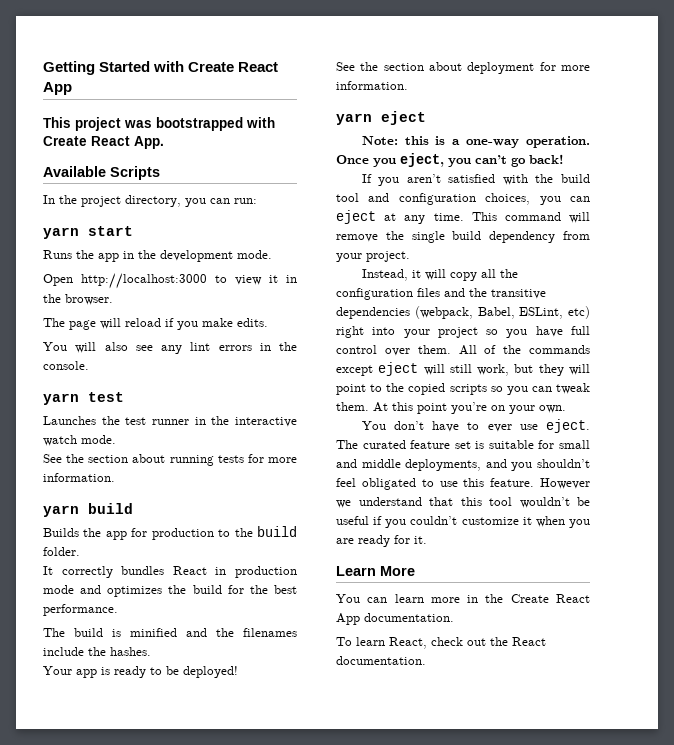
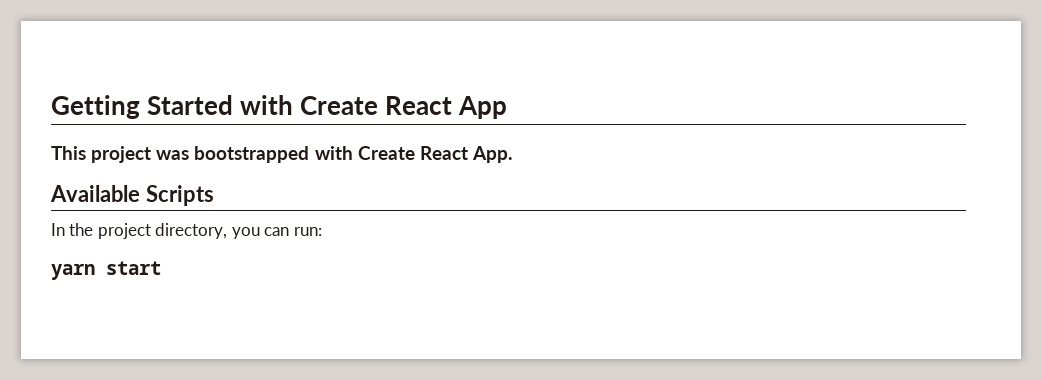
[43,250,272,262] [43,273,297,289] [43,294,113,305] [43,318,268,330] [43,342,297,354] [43,361,89,370] [43,392,124,405] [43,416,297,427] [43,435,116,446] [43,454,297,466] [43,473,115,482] [43,503,133,517] [43,526,297,540] [43,547,80,556] [43,566,297,578] [43,585,297,597] [43,604,118,616] [43,628,297,637] [43,647,151,656] [43,666,238,678] [336,62,590,74] [336,81,408,90] [336,111,426,125] [361,136,590,148] [336,153,564,167] [361,174,590,186] [336,193,590,205] [336,210,590,224] [336,231,590,243] [336,251,410,262] [361,269,518,281] [336,288,546,300] [336,306,590,319] [336,326,590,338] [336,345,590,356] [336,362,590,376] [336,383,590,395] [336,402,566,414] [361,419,590,433] [336,440,590,449] [336,459,590,471] [336,478,590,490] [336,497,590,508] [336,516,590,528] [336,535,427,547] [336,566,415,576] [336,594,590,603] [336,613,454,625] [336,637,546,649] [336,656,426,665] // Runs the app in the development mode. // Open http://localhost:3000 to view it in the browser. // The page will reload if you make edits. // You will also see any lint errors in the console. // yarn test // Launches the test runner in the interactive watch mode. // See the section about running tests for more information. // yarn build // Builds the app for production to the build folder. // It correctly bundles React in production mode and optimizes the build for the best performance. // The build is minified and the filenames include the hashes. // Your app is ready to be deployed! // See the section about deployment for more information. // yarn eject // Note: this is a one-way operation. Once you eject, you can’t go back! // If you aren’t satisfied with the build tool and configuration choices, you can eject at any time. This command will remove the single build dependency from your project. // Instead, it will copy all the configuration files and the transitive dependencies (webpack, Babel, ESLint, etc) right into your project so you have full control over them. All of the commands except eject will still work, but they will point to the copied scripts so you can tweak them. At this point you’re on your own. // You don’t have to ever use eject. The curated feature set is suitable for small and middle deployments, and you shouldn’t feel obligated to use this feature. However we understand that this tool wouldn’t be useful if you couldn’t customize it when you are ready for it. // Learn More // You can learn more in the Create React App documentation. // To learn React, check out the React documentation. -> (161, 268) none

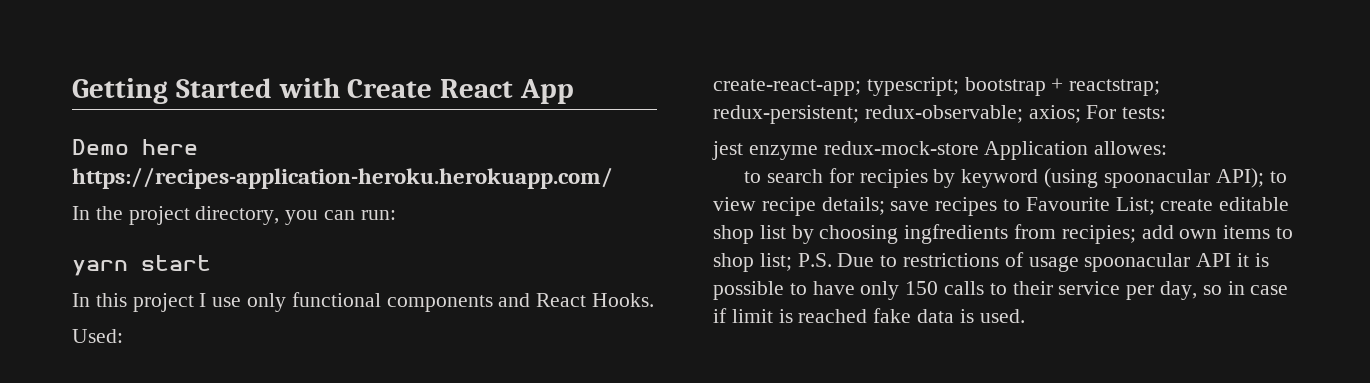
[51,146,513,163] [50,185,214,206] This project was bootstrapped with Create React App. // Available Scripts -> [72,139,198,155] [72,167,613,189] Demo here https://recipes-application-heroku.herokuapp.com/
(161, 268) none -> [72,292,655,312] [72,329,123,343] [713,77,1161,96] [713,105,1167,124] [712,141,1168,160] [744,168,1287,188] [713,197,1290,216] [713,224,1294,244] [713,252,1269,272] [713,281,1289,300] [713,308,1025,323] // In this project I use only functional components and React Hooks. // Used: // create-react-app; typescript; bootstrap + reactstrap; redux-persistent; redux-observable; axios; For tests: // jest enzyme redux-mock-store Application allowes: // to search for recipies by keyword (using spoonacular API); to view recipe details; save recipes to Favourite List; create editable shop list by choosing ingfredients from recipies; add own items to shop list; P.S. Due to restrictions of usage spoonacular API it is possible to have only 150 calls to their service per day, so in case if limit is reached fake data is used.

